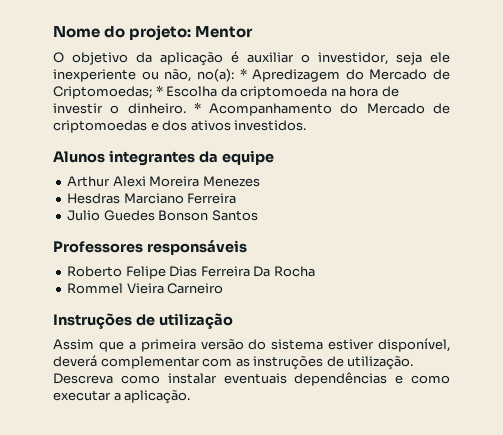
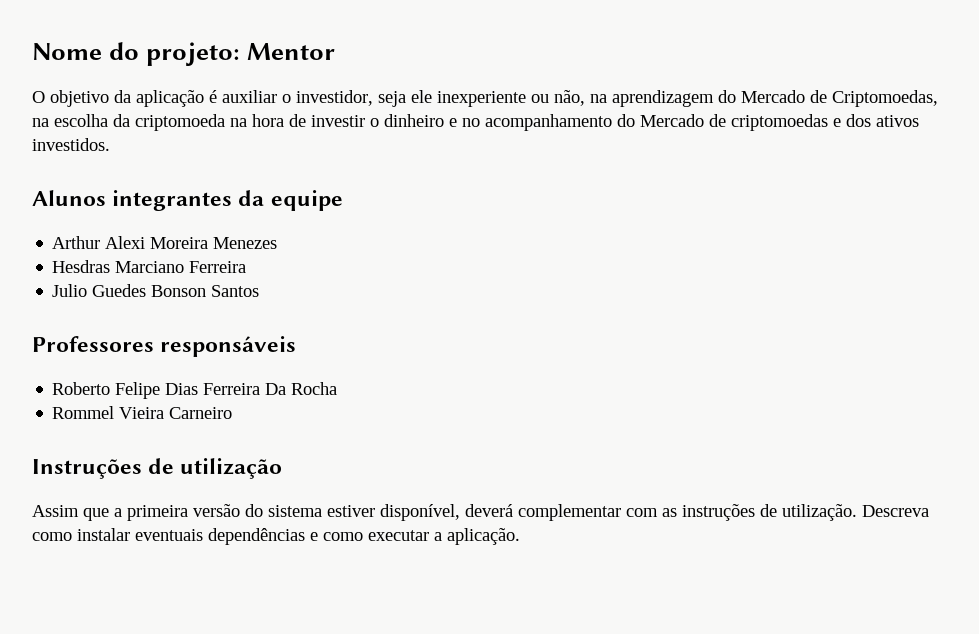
[196,68,450,82] [53,85,218,99] no(a): * Apredizagem do Mercado de Criptomoedas; * Escolha -> [590,90,938,107] [32,114,108,127] na aprendizagem do Mercado de Criptomoedas, na escolha
[127,102,333,116] dinheiro. * Acompanhamento -> [384,114,612,131] dinheiro e no acompanhamento

